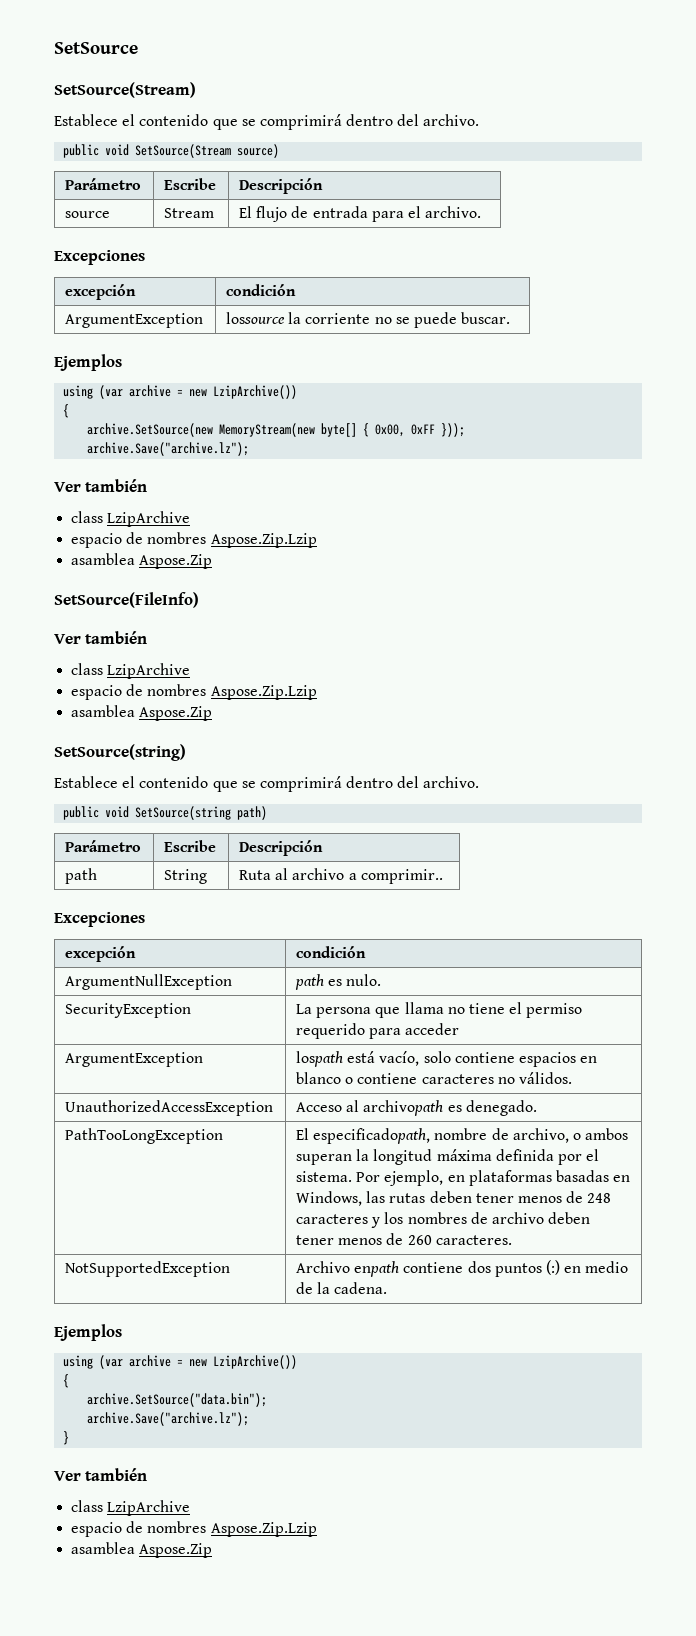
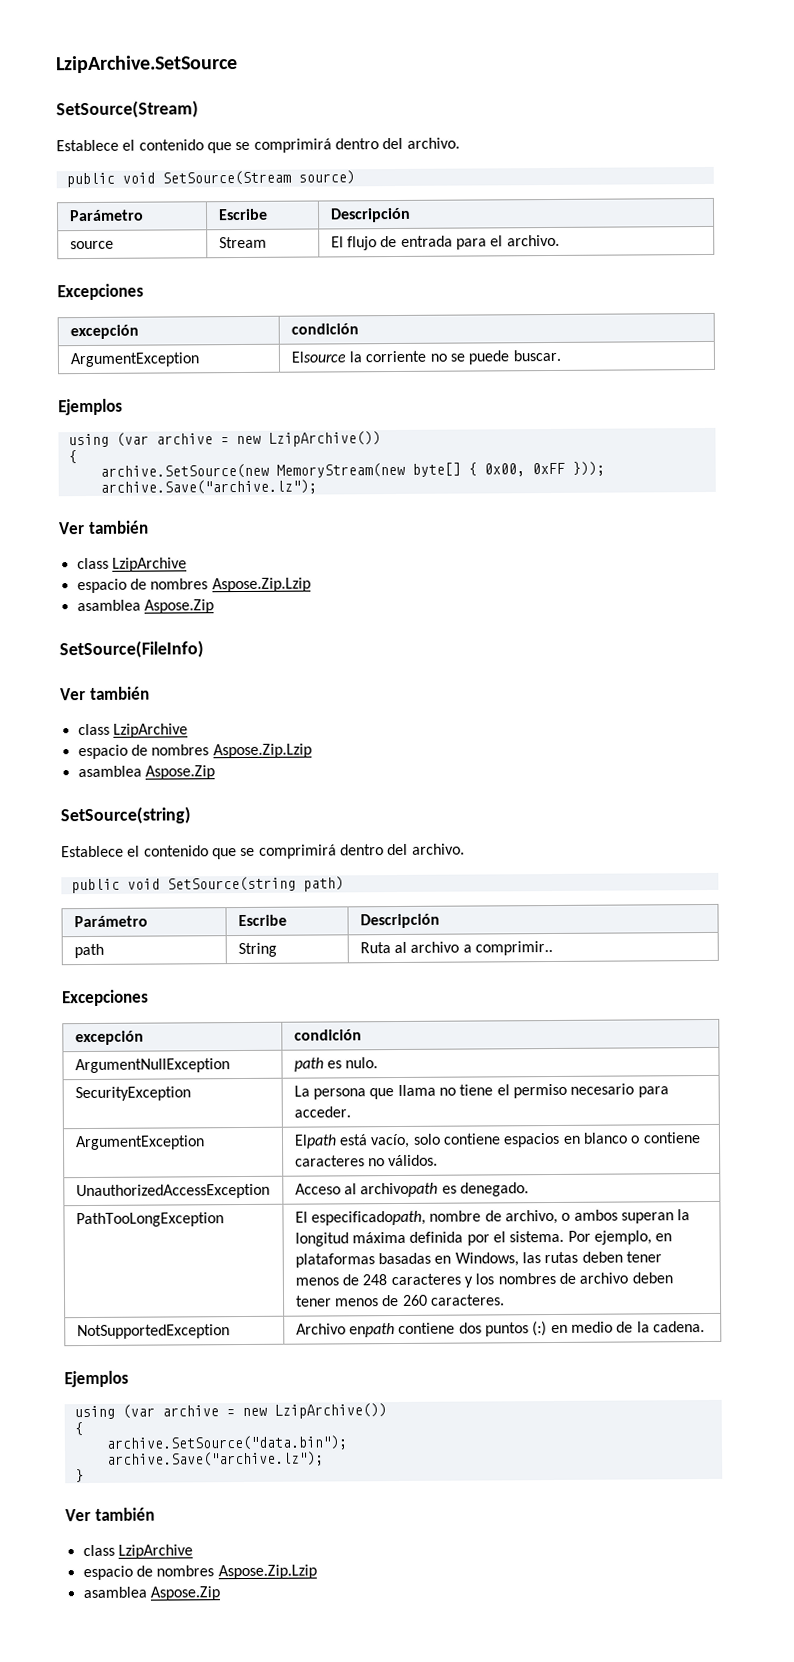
[54,42,138,54] SetSource -> [55,55,238,74] LzipArchive.SetSource
[226,312,286,324] lossource -> [290,351,346,363] Elsource
[296,1023,460,1039] [65,1052,204,1067] [296,1051,344,1067] requerido para acceder // ArgumentException | lospath -> [570,1083,669,1098] [293,1106,351,1118] [74,1135,205,1151] [293,1134,337,1149] necesario para acceder. // ArgumentException | Elpath

